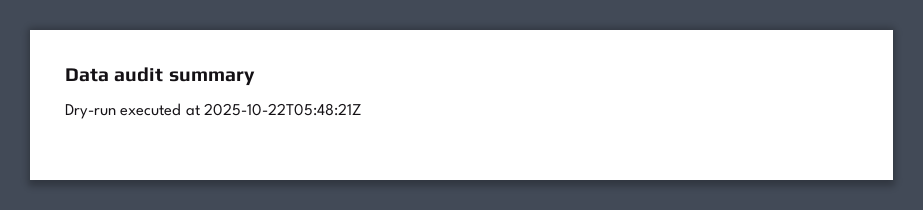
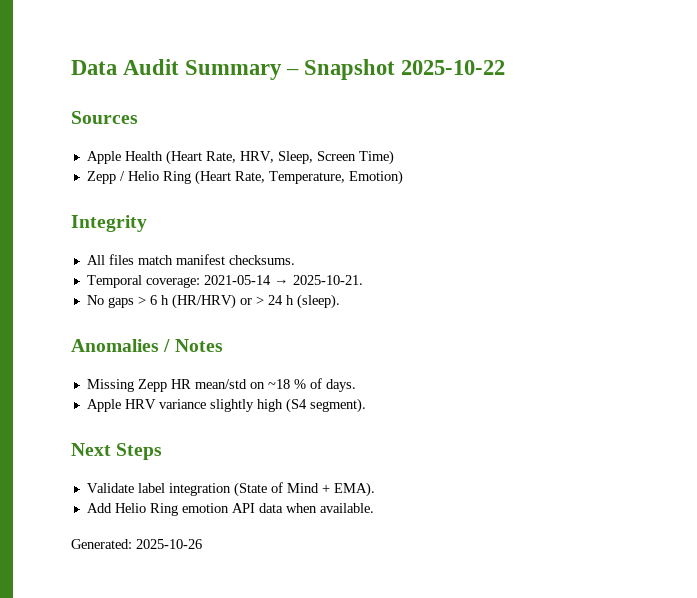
[114,67,255,86] [65,103,363,119] audit summary // Dry-run executed at 2025-10-22T05:48:21Z -> [123,59,506,80] [71,111,138,124] [86,150,394,165] [86,170,403,185] [71,215,147,232] [86,254,295,265] [86,275,363,288] [86,294,340,309] [71,339,223,352] [86,378,356,392] [86,398,366,413] [71,443,163,460] [86,482,375,497] [86,503,374,516] [71,539,202,549] Audit Summary – Snapshot 2025-10-22 // Sources // Apple Health (Heart Rate, HRV, Sleep, Screen Time) // Zepp / Helio Ring (Heart Rate, Temperature, Emotion) // Integrity // All files match manifest checksums. // Temporal coverage: 2021-05-14 → 2025-10-21. // No gaps > 6 h (HR/HRV) or > 24 h (sleep). // Anomalies / Notes // Missing Zepp HR mean/std on ~18 % of days. // Apple HRV variance slightly high (S4 segment). // Next Steps // Validate label integration (State of Mind + EMA). // Add Helio Ring emotion API data when available. // Generated: 2025-10-26

